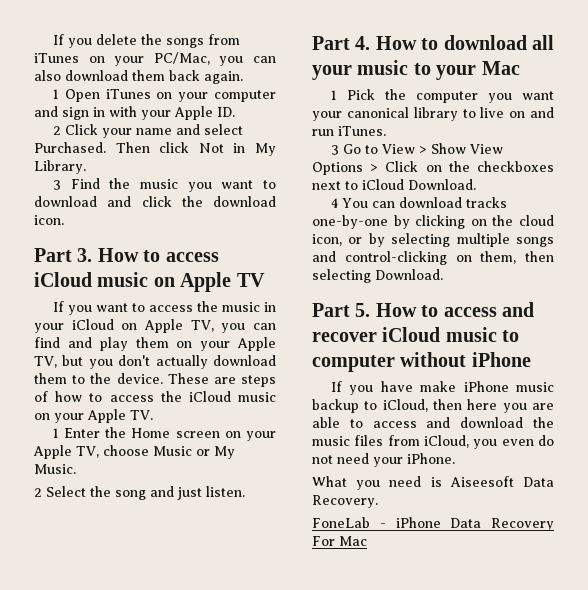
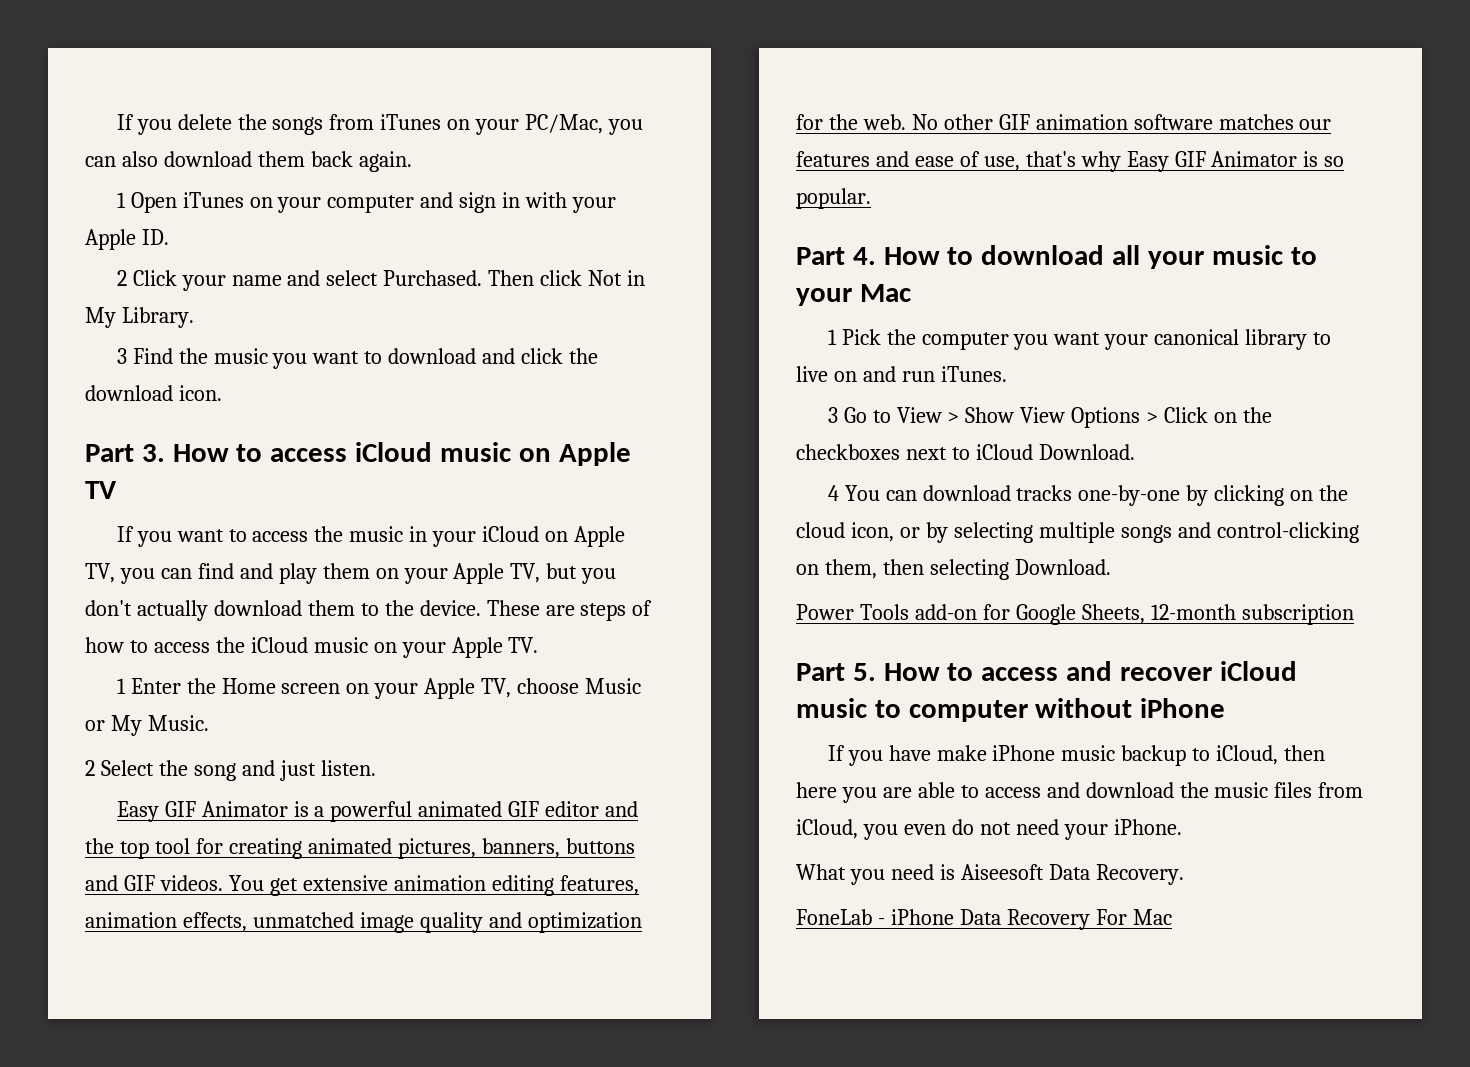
(245, 491) none -> [116,801,639,822] [85,838,635,859] [85,875,639,896] [85,912,642,933] [796,114,1332,130] [796,151,1345,172] [796,188,871,209] // Easy GIF Animator is a powerful animated GIF editor and the top tool for creating animated pictures, banners, buttons and GIF videos. You get extensive animation editing features, animation effects, unmatched image quality and optimization for the web. No other GIF animation software matches our features and ease of use, that's why Easy GIF Animator is so popular.
(443, 274) none -> [796,604,1354,625] // Power Tools add-on for Google Sheets, 12-month subscription

